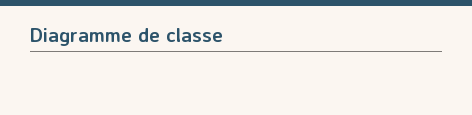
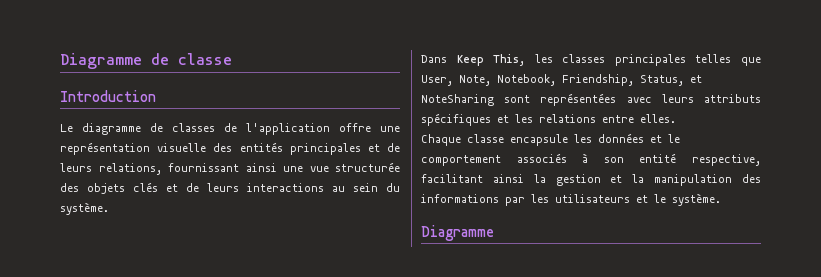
(223, 35) none -> [60,90,156,102] [60,123,400,135] [60,142,400,155] [60,162,400,175] [60,182,400,194] [60,202,109,215] [421,54,761,66] [421,74,702,86] [421,93,761,106] [421,113,676,126] [421,133,680,146] [421,153,761,166] [421,174,761,186] [421,193,721,206] [421,225,494,241] // Introduction // Le diagramme de classes de l'application offre une représentation visuelle des entités principales et de leurs relations, fournissant ainsi une vue structurée des objets clés et de leurs interactions au sein du système. // Dans Keep This, les classes principales telles que User, Note, Notebook, Friendship, Status, et NoteSharing sont représentées avec leurs attributs spécifiques et les relations entre elles. // Chaque classe encapsule les données et le comportement associés à son entité respective, facilitant ainsi la gestion et la manipulation des informations par les utilisateurs et le système. // Diagramme

